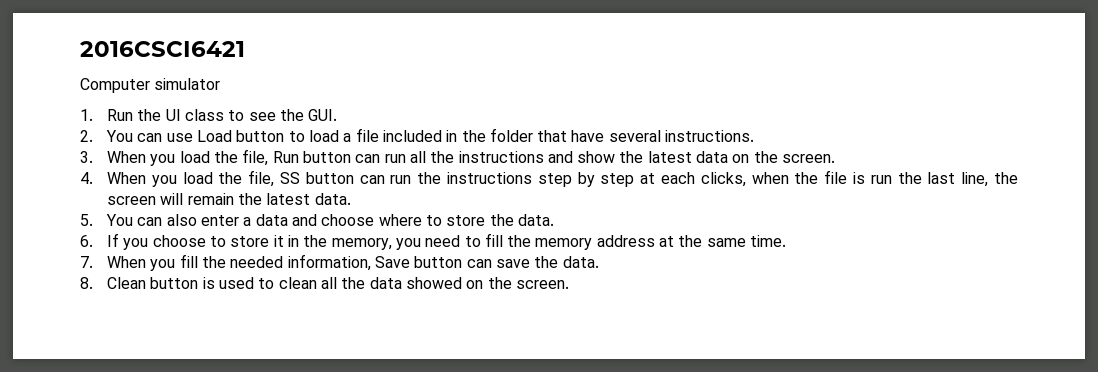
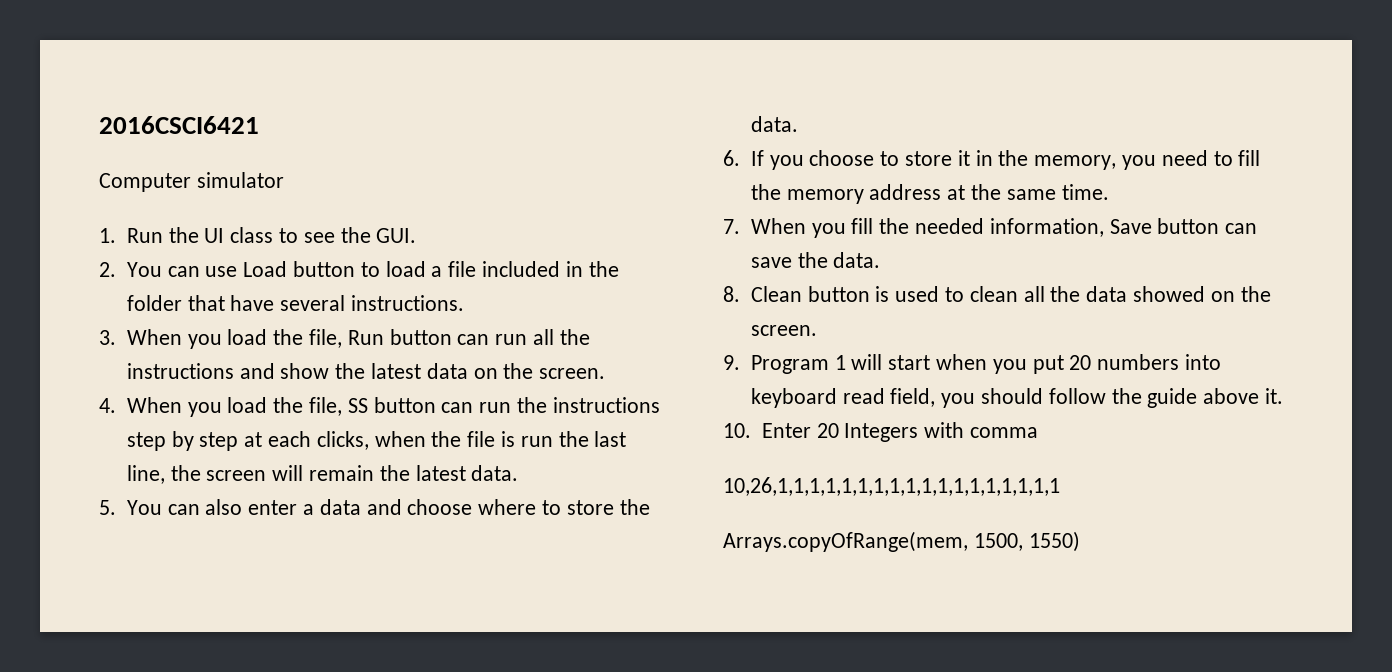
(569, 284) none -> [723,354,1221,374] [750,388,1283,408] [723,422,1038,442] [723,477,1060,496] [723,531,1080,552] // 9. Program 1 will start when you put 20 numbers into keyboard read field, you should follow the guide above it. // 10. Enter 20 Integers with comma // 10,26,1,1,1,1,1,1,1,1,1,1,1,1,1,1,1,1,1,1 // Arrays.copyOfRange(mem, 1500, 1550)

